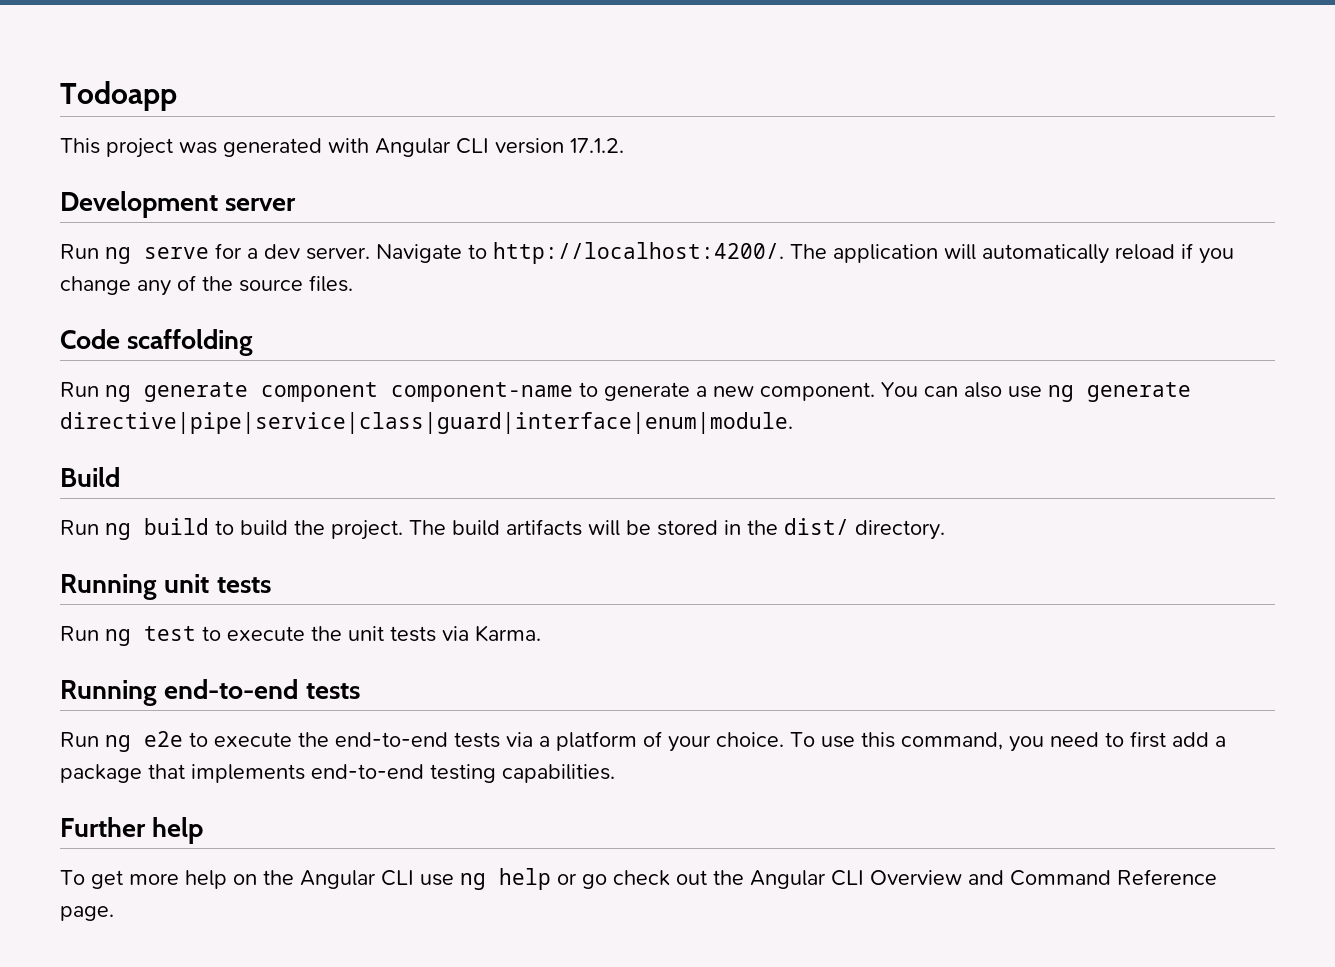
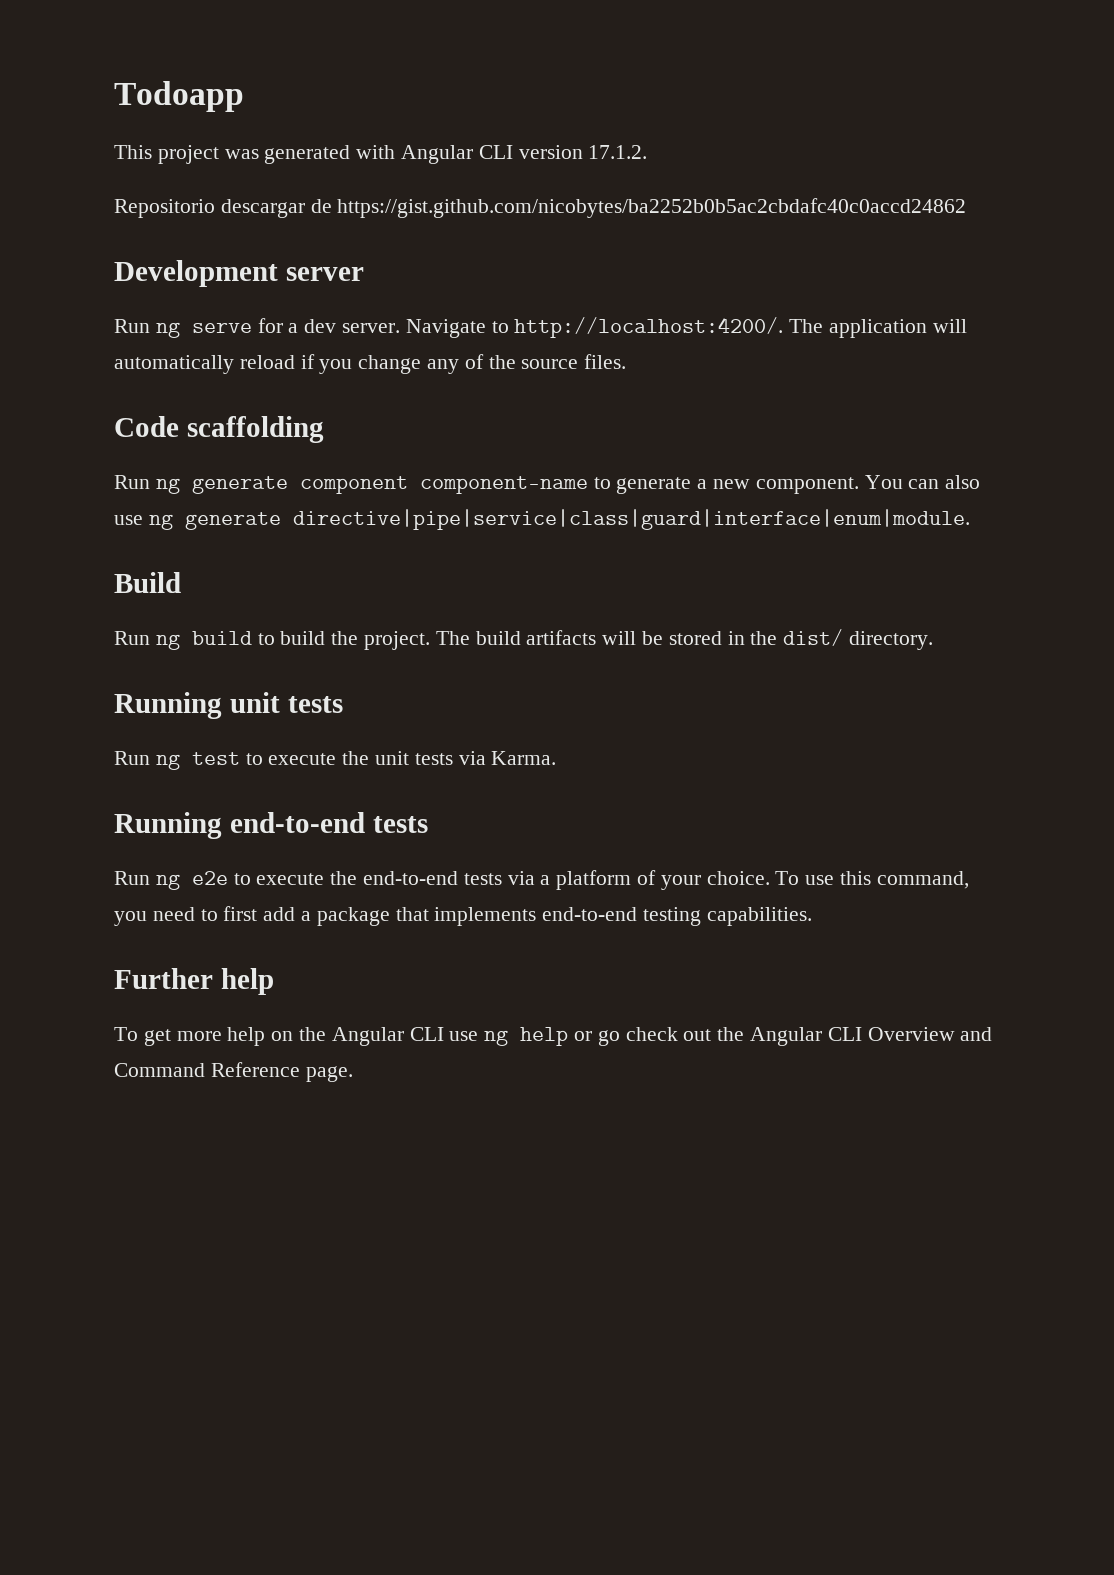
(624, 145) none -> [114,198,967,218] // Repositorio descargar de https://gist.github.com/nicobytes/ba2252b0b5ac2cbdafc40c0accd24862

